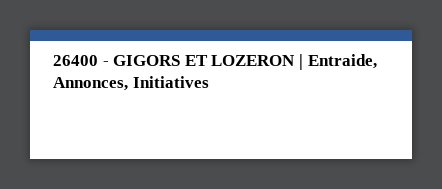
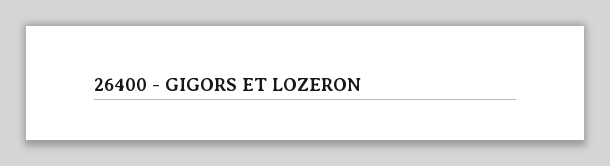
[298,54,377,70] [53,76,209,91] | Entraide, Annonces, Initiatives -> (361, 84) none

